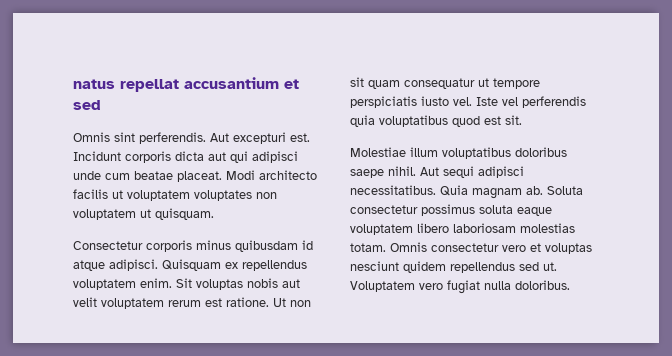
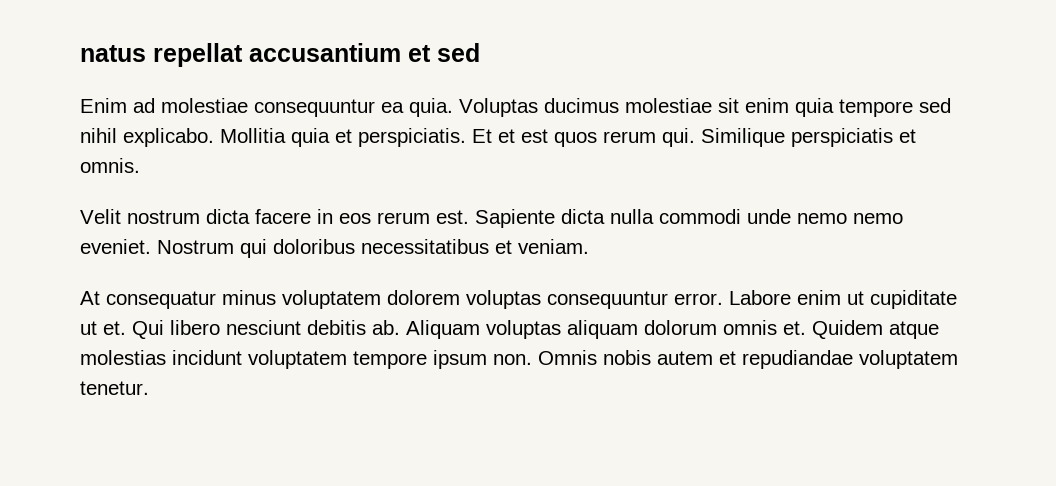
[73,132,310,144] [73,151,298,163] [73,170,317,182] [73,189,277,201] [73,208,214,220] [73,240,313,252] [73,259,307,271] [73,278,300,290] [73,297,311,309] [350,77,540,89] [350,96,586,108] [350,115,522,127] [350,147,567,159] [350,166,524,178] [350,185,583,199] [350,204,552,216] [350,223,575,235] [350,242,592,254] [350,261,557,273] [350,280,570,294] Omnis sint perferendis. Aut excepturi est. Incidunt corporis dicta aut qui adipisci unde cum beatae placeat. Modi architecto facilis ut voluptatem voluptates non voluptatem ut quisquam. // Consectetur corporis minus quibusdam id atque adipisci. Quisquam ex repellendus voluptatem enim. Sit voluptas nobis aut velit voluptatem rerum est ratione. Ut non sit quam consequatur ut tempore perspiciatis iusto vel. Iste vel perferendis quia voluptatibus quod est sit. // Molestiae illum voluptatibus doloribus saepe nihil. Aut sequi adipisci necessitatibus. Quia magnam ab. Soluta consectetur possimus soluta eaque voluptatem libero laboriosam molestias totam. Omnis consectetur vero et voluptas nesciunt quidem repellendus sed ut. Voluptatem vero fugiat nulla doloribus. -> [80,98,951,117] [80,128,916,147] [80,158,140,173] [80,209,903,228] [80,239,589,258] [80,290,957,309] [80,320,939,339] [80,350,958,369] [80,381,149,395] Enim ad molestiae consequuntur ea quia. Voluptas ducimus molestiae sit enim quia tempore sed nihil explicabo. Mollitia quia et perspiciatis. Et et est quos rerum qui. Similique perspiciatis et omnis. // Velit nostrum dicta facere in eos rerum est. Sapiente dicta nulla commodi unde nemo nemo eveniet. Nostrum qui doloribus necessitatibus et veniam. // At consequatur minus voluptatem dolorem voluptas consequuntur error. Labore enim ut cupiditate ut et. Qui libero nesciunt debitis ab. Aliquam voluptas aliquam dolorum omnis et. Quidem atque molestias incidunt voluptatem tempore ipsum non. Omnis nobis autem et repudiandae voluptatem tenetur.

